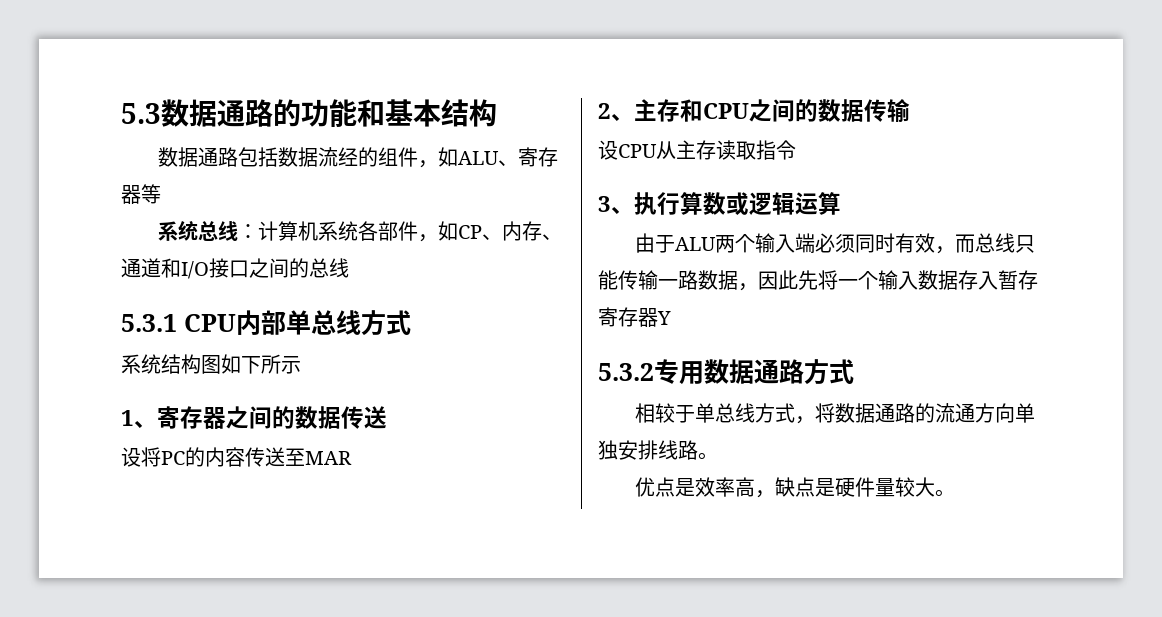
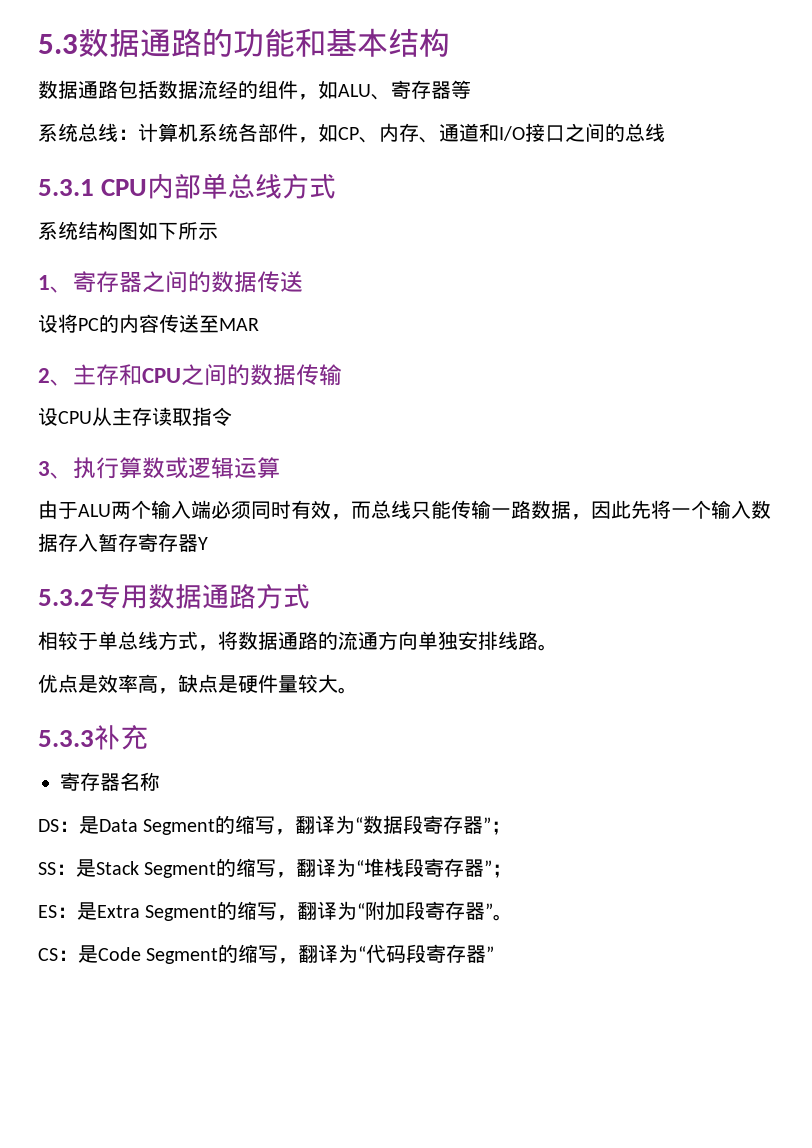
(955, 493) none -> [38,725,148,750] [60,772,160,791] [38,815,512,835] [38,858,513,878] [38,901,514,921] [38,944,495,964] // 5.3.3补充 // 寄存器名称 // DS：是Data Segment的缩写，翻译为“数据段寄存器”； // SS：是Stack Segment的缩写，翻译为“堆栈段寄存器”； // ES：是Extra Segment的缩写，翻译为“附加段寄存器”。 // CS：是Code Segment的缩写，翻译为“代码段寄存器”

